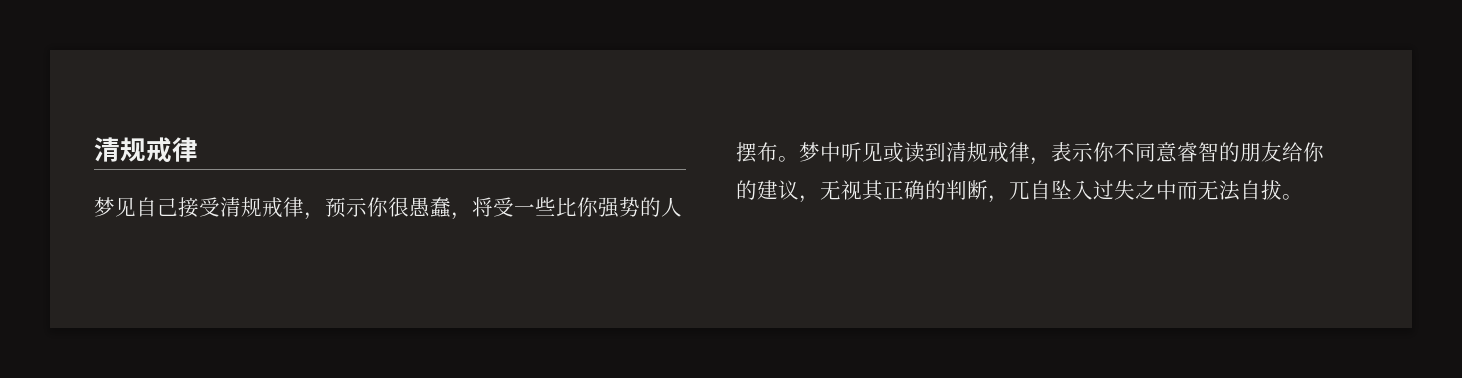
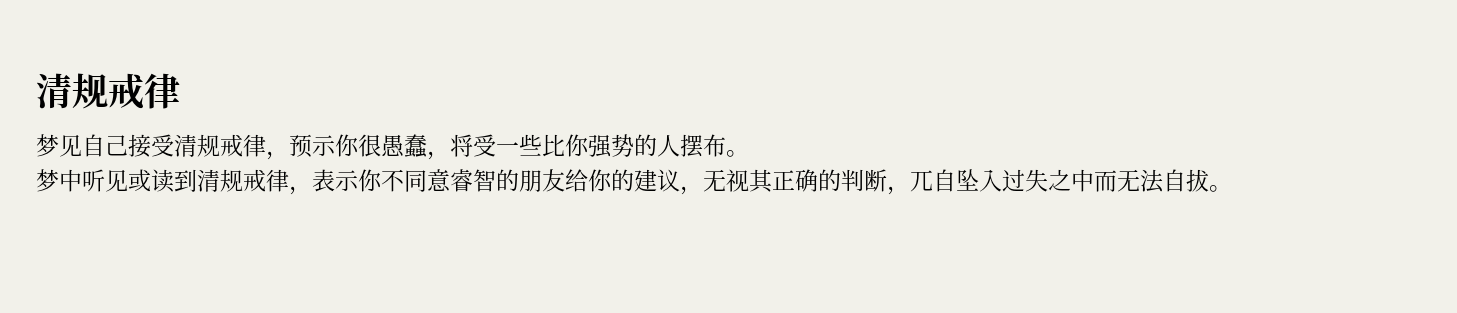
(799, 159) none -> (749, 153) //

